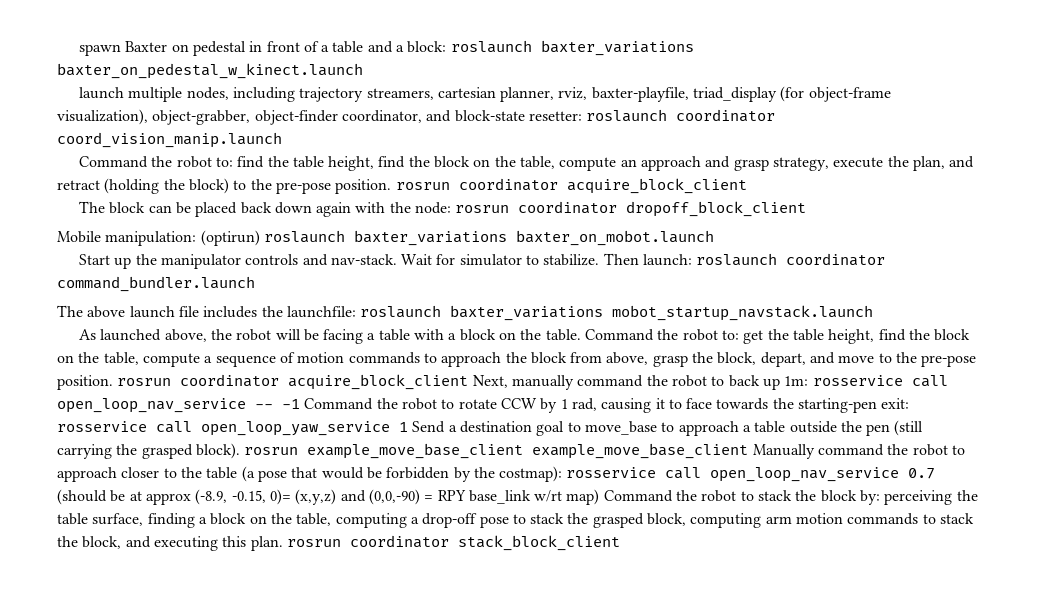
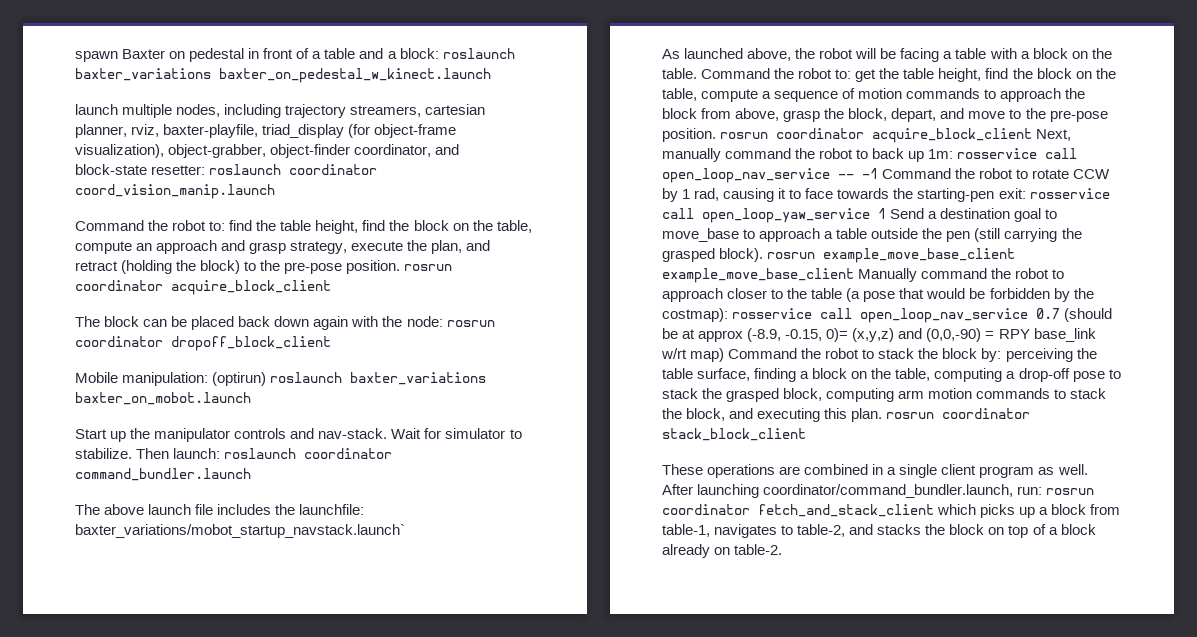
[360,305,874,321] roslaunch baxter_variations mobot_startup_navstack.launch -> [75,524,405,538] baxter_variations/mobot_startup_navstack.launch`
(620, 543) none -> [662,464,1088,478] [662,484,1095,498] [662,504,1121,518] [662,524,1096,538] [662,544,783,558] // These operations are combined in a single client program as well. After launching coordinator/command_bundler.launch, run: rosrun coordinator fetch_and_stack_client which picks up a block from table-1, navigates to table-2, and stacks the block on top of a block already on table-2.

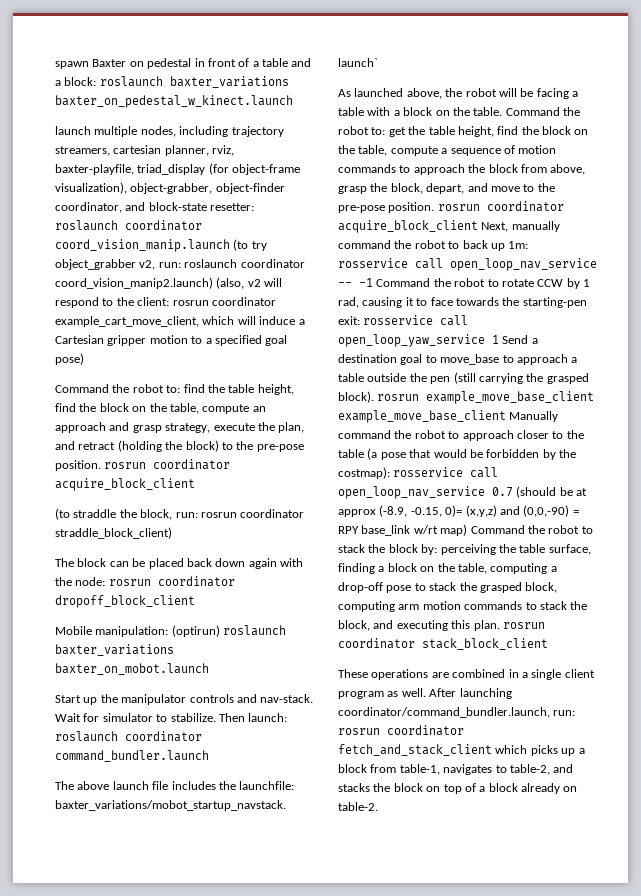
(275, 191) none -> [233,239,267,251] [55,259,305,270] [55,277,283,289] [55,297,276,308] [55,316,305,327] [55,335,288,346] [55,353,84,365] (to try object_grabber v2, run: roslaunch coordinator coord_vision_manip2.launch) (also, v2 will respond to the client: rosrun coordinator example_cart_move_client, which will induce a Cartesian gripper motion to a specified goal pose)
(331, 287) none -> [55,508,305,520] [55,527,172,539] // (to straddle the block, run: rosrun coordinator straddle_block_client)

